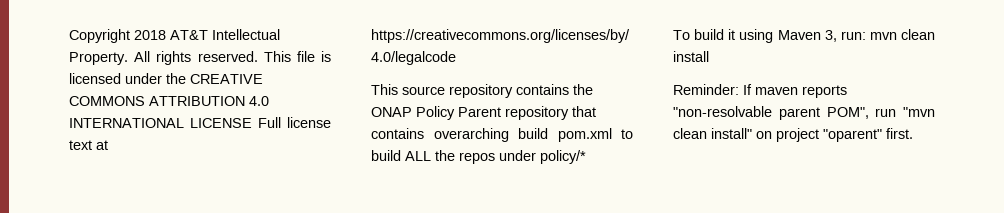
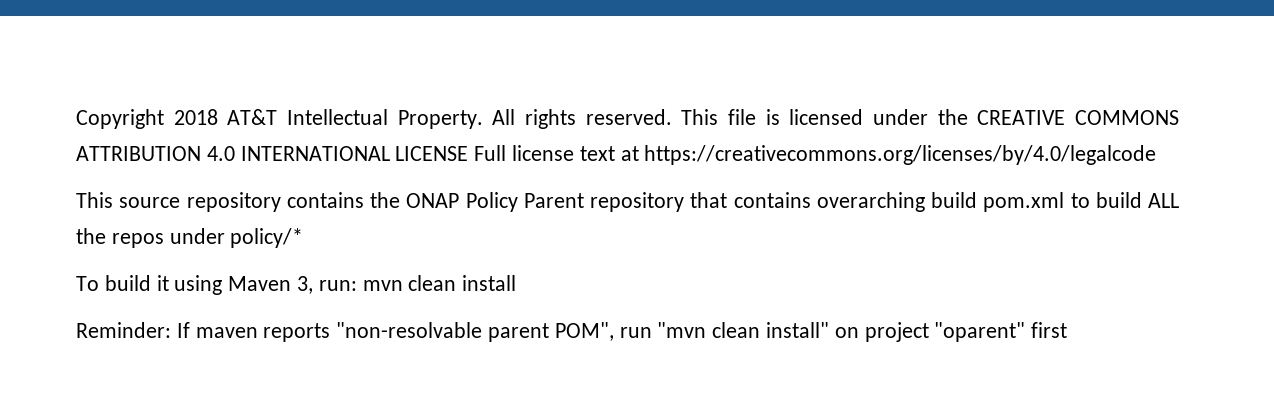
[886,128,913,139] first. -> [1031,322,1068,338] first

